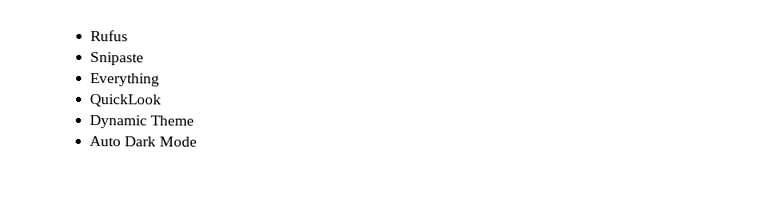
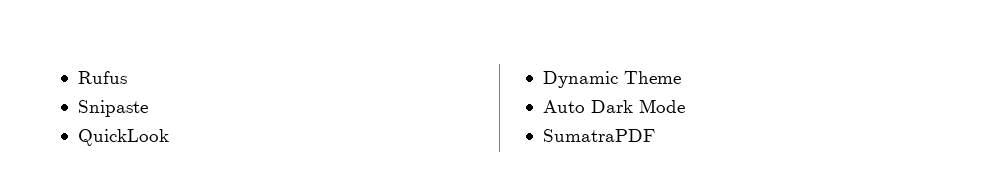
[90,73,161,87] // Everything -> (148, 108) none
(198, 141) none -> [542,129,655,142] // SumatraPDF

